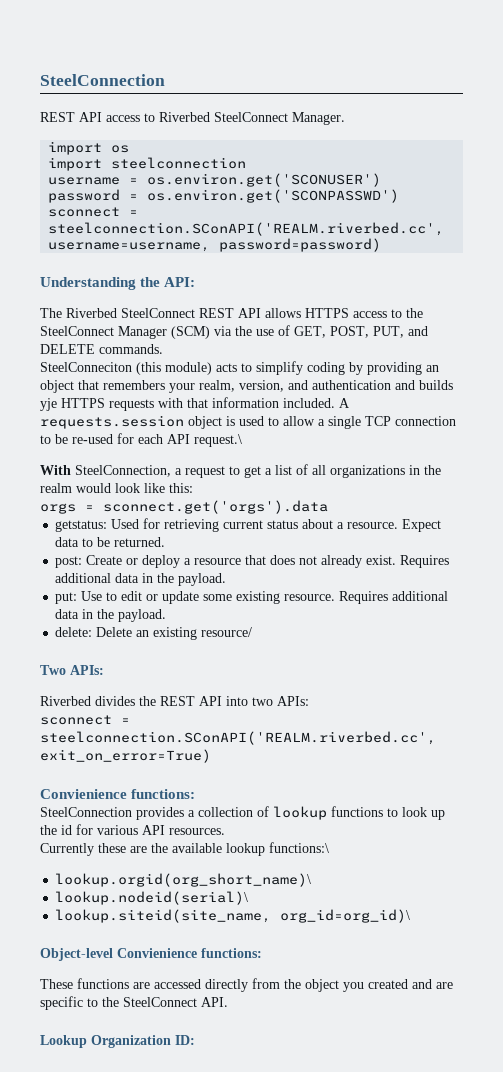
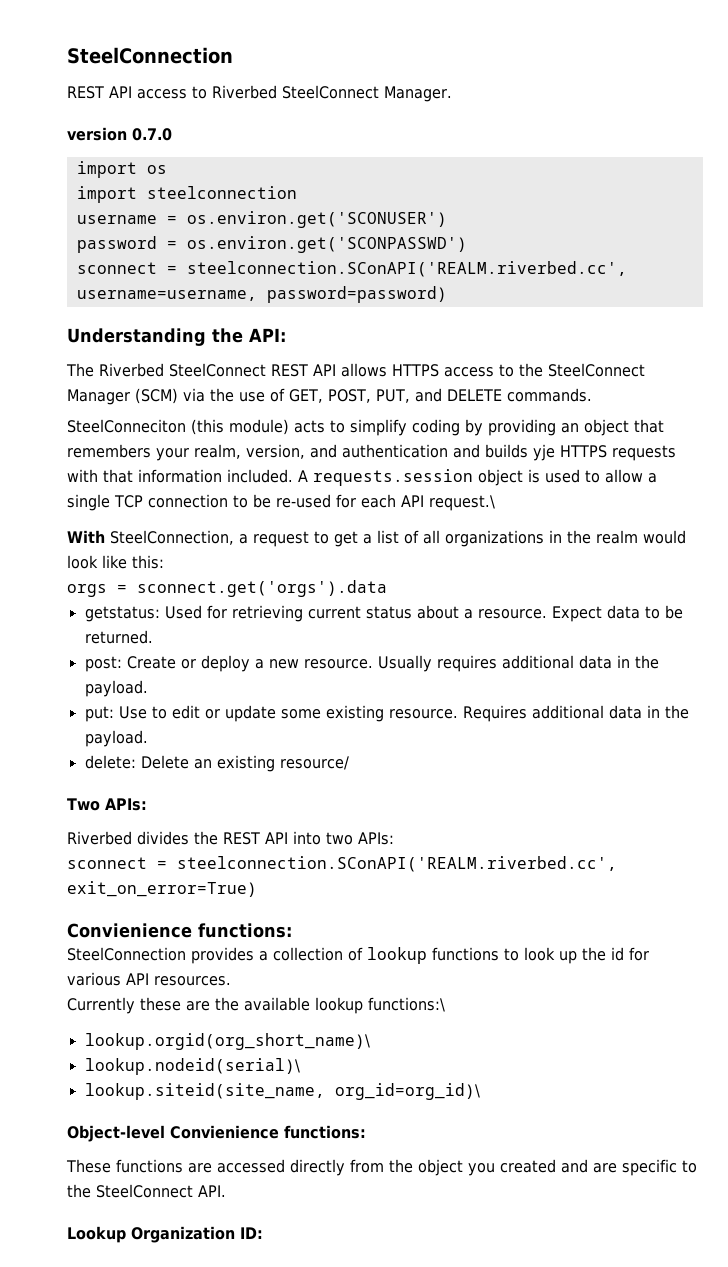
(345, 118) none -> [67,127,172,141] // version 0.7.0
[194,555,450,568] resource that does not already exist. Requires -> [268,655,497,672] new resource. Usually requires

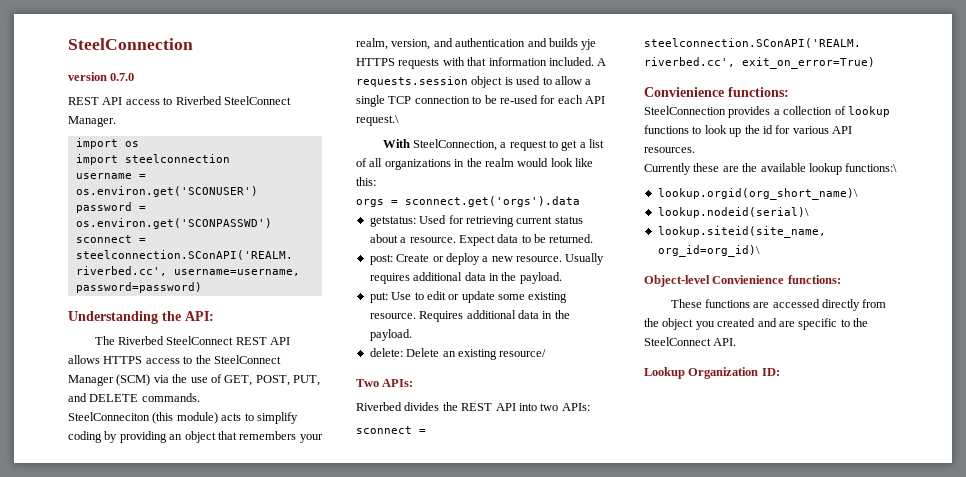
[67,47,233,64] SteelConnection -> [68,38,193,50] [68,72,135,81] SteelConnection // version 0.7.0
[67,127,172,141] // version 0.7.0 -> (116, 121) none

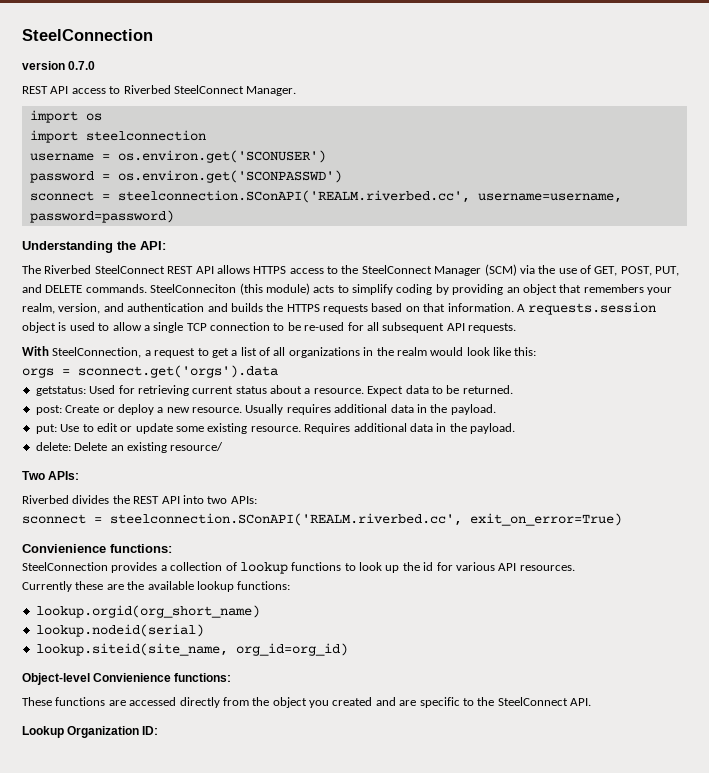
(200, 397) // -> (147, 288) none
[581,39,597,50] yje -> [266,303,284,312] the
[442,57,594,66] with that information included. -> [371,303,514,312] based on that information.
[557,95,605,104] [356,115,399,126] each API request.\ -> [366,322,516,333] all subsequent API requests.
[845,163,898,172] [657,188,858,200] [657,207,809,218] functions:\ // lookup.orgid(org_short_name)\ // lookup.nodeid(serial)\ -> [237,581,291,590] [35,605,260,618] [35,624,204,637] functions: // lookup.orgid(org_short_name) // lookup.nodeid(serial)
[657,245,760,257] org_id=org_id)\ -> [235,643,348,656] org_id=org_id)

